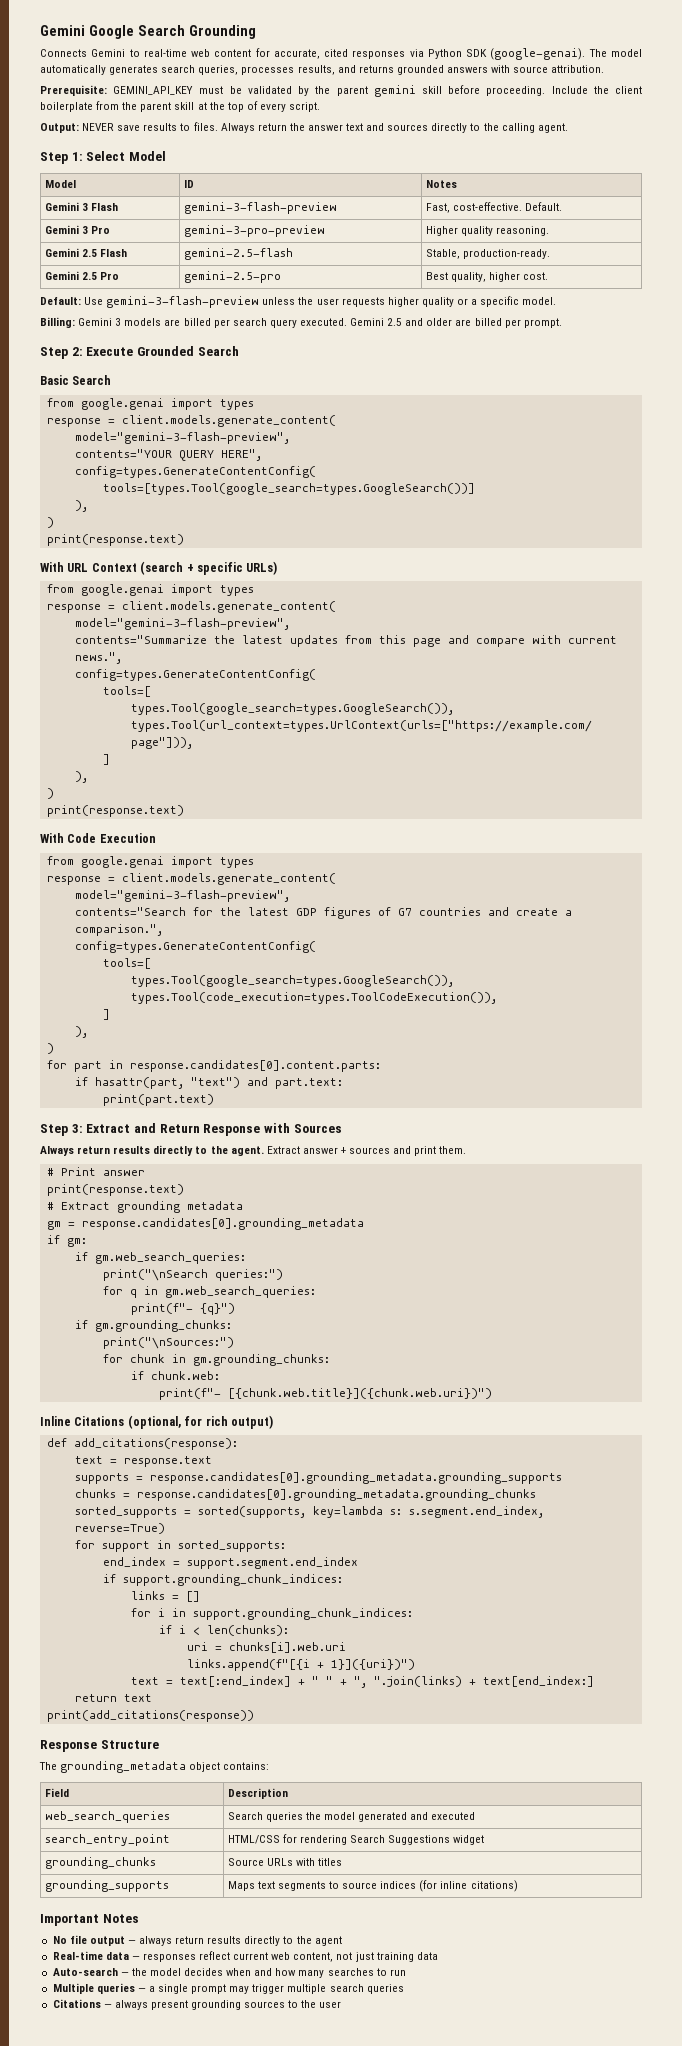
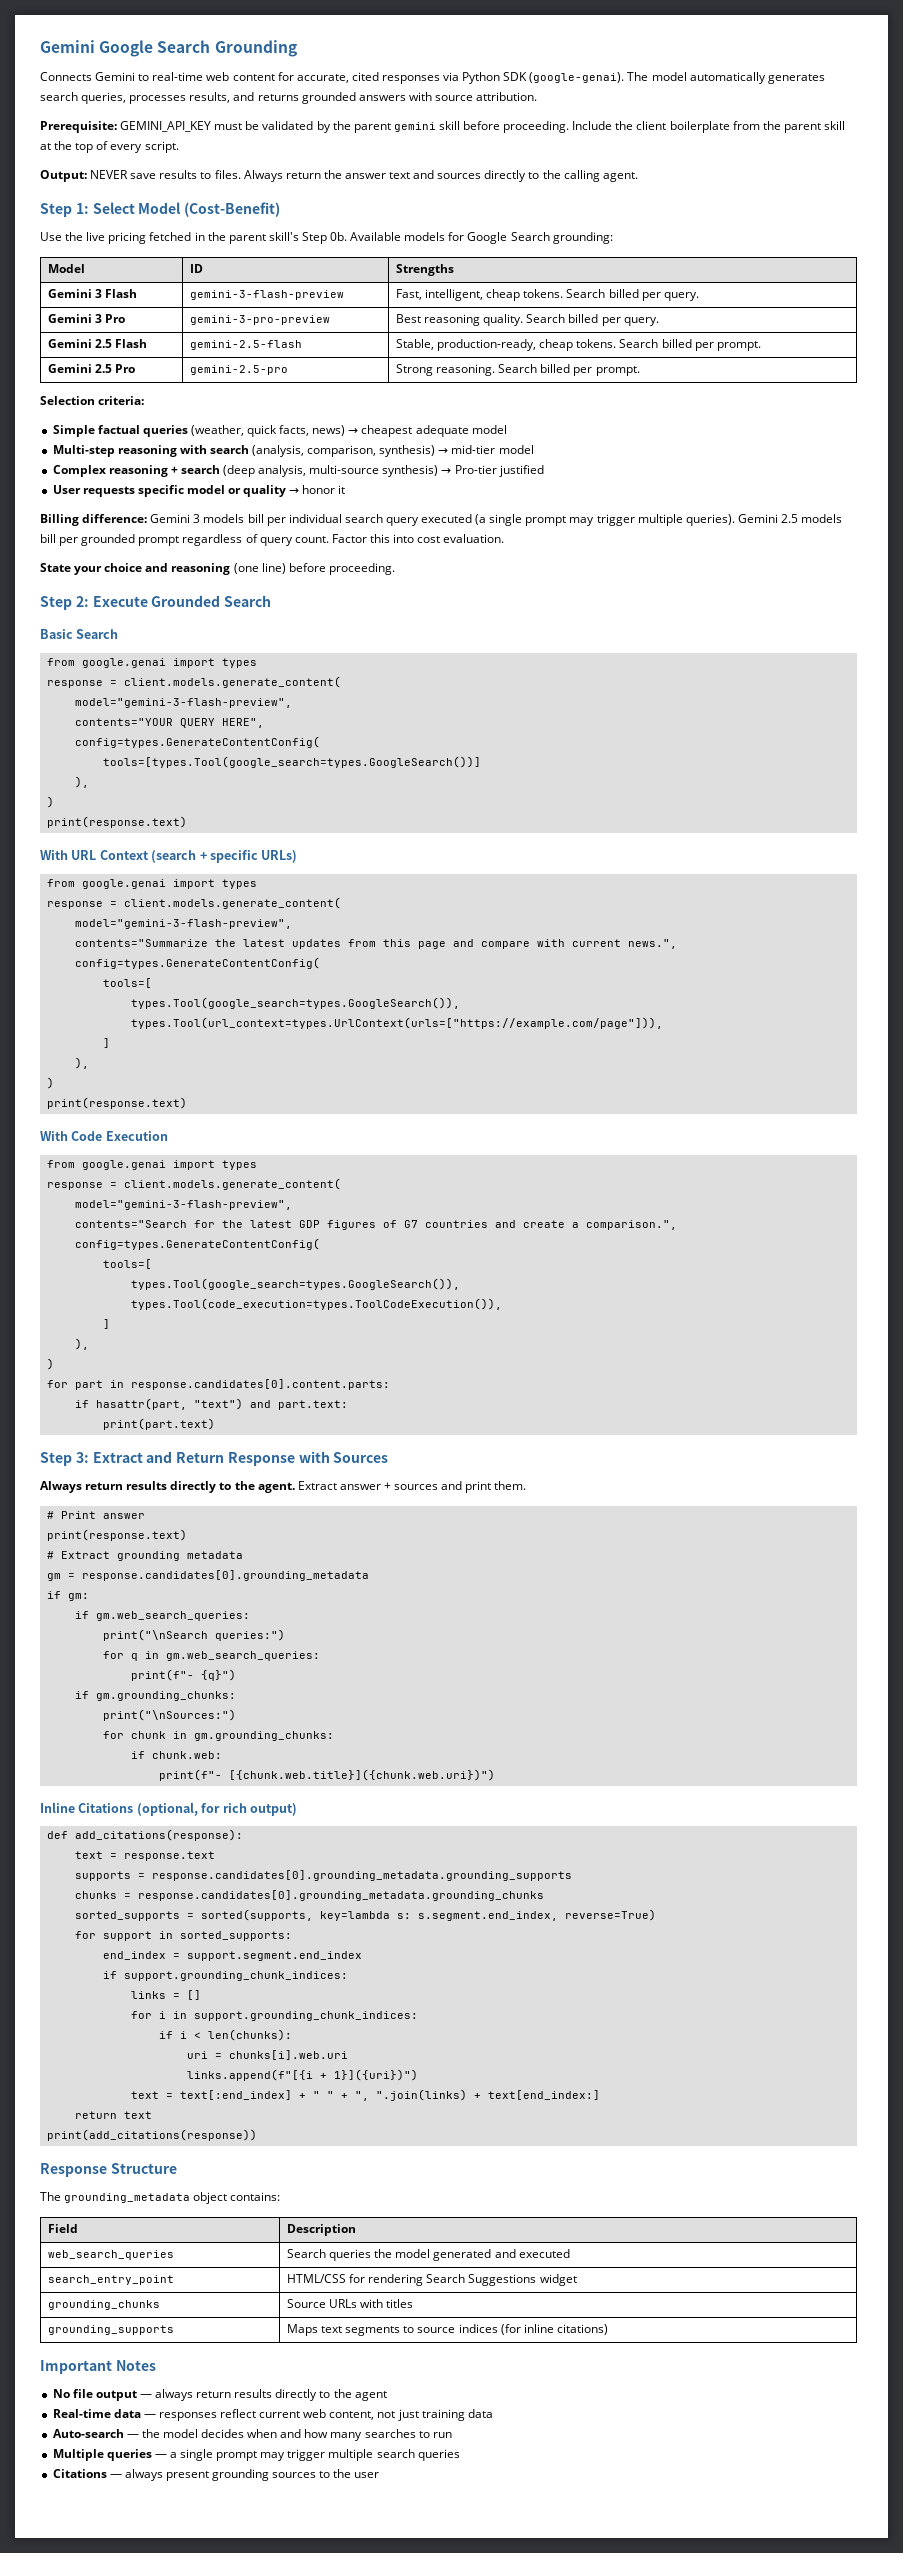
(166, 156) none -> [184,202,281,217] [40,232,613,244] (Cost-Benefit) // Use the live pricing fetched in the parent skill's Step 0b. Available models for Google Search grounding:
[425,180,457,188] Notes -> [396,264,455,276] Strengths
[452,202,562,211] [44,225,110,234] [183,225,325,237] [425,226,549,236] cost-effective. Default. // Gemini 3 Pro | gemini-3-pro-preview | Higher quality reasoning. -> [425,289,699,301] [48,314,126,323] [190,315,331,325] [396,314,659,326] intelligent, cheap tokens. Search billed per query. // Gemini 3 Pro | gemini-3-pro-preview | Best reasoning quality. Search billed per query.
[462,249,550,259] [44,271,119,280] [183,271,281,283] [425,272,549,282] [40,296,557,308] [40,317,562,328] production-ready. // Gemini 2.5 Pro | gemini-2.5-pro | Best quality, higher cost. // Default: Use gemini-3-flash-preview unless the user requests higher quality or a specific model. // Billing: Gemini 3 models are billed per search query executed. Gemini 2.5 and older are billed per prompt. -> [437,339,761,351] [48,364,136,373] [190,365,289,375] [396,364,640,376] [40,396,145,405] [52,425,507,437] [52,445,534,457] [52,465,544,477] [52,485,346,497] [40,514,843,526] [40,534,505,546] [40,563,395,575] production-ready, cheap tokens. Search billed per prompt. // Gemini 2.5 Pro | gemini-2.5-pro | Strong reasoning. Search billed per prompt. // Selection criteria: // Simple factual queries (weather, quick facts, news) → cheapest adequate model // Multi-step reasoning with search (analysis, comparison, synthesis) → mid-tier model // Complex reasoning + search (deep analysis, multi-source synthesis) → Pro-tier justified // User requests specific model or quality → honor it // Billing difference: Gemini 3 models bill per individual search query executed (a single prompt may trigger multiple queries). Gemini 2.5 models bill per grounded prompt regardless of query count. Factor this into cost evaluation. // State your choice and reasoning (one line) before proceeding.

